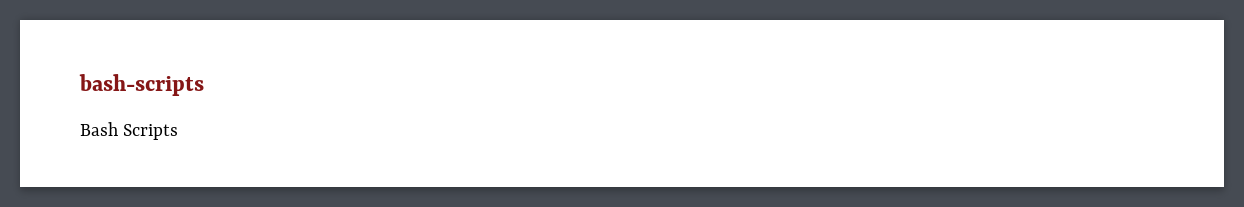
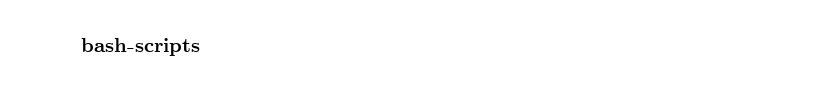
[80,122,179,140] // Bash Scripts -> (200, 47) none

